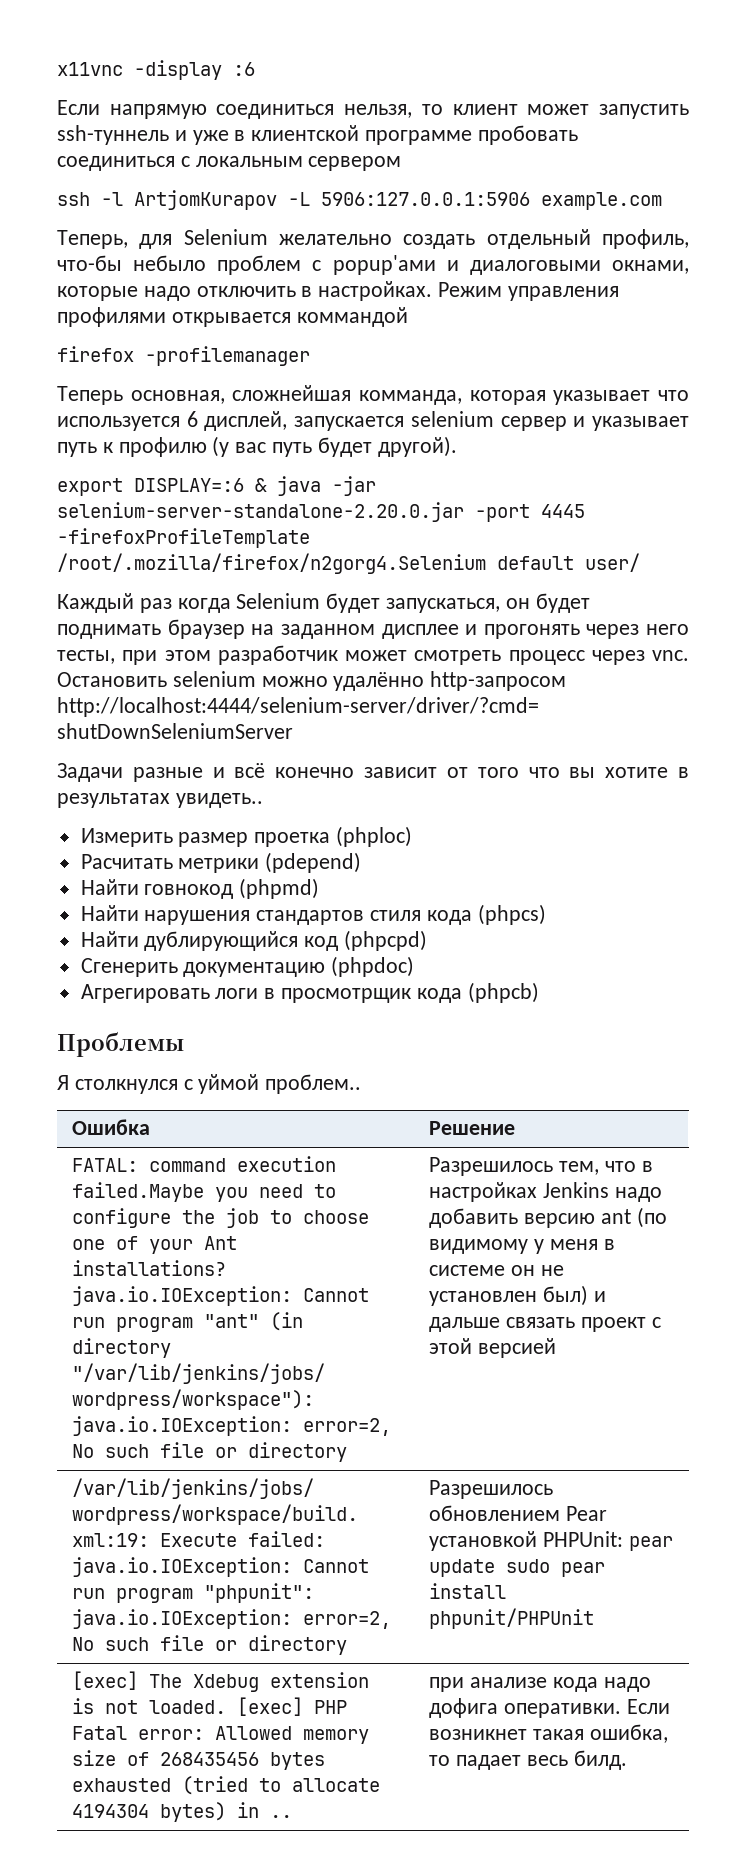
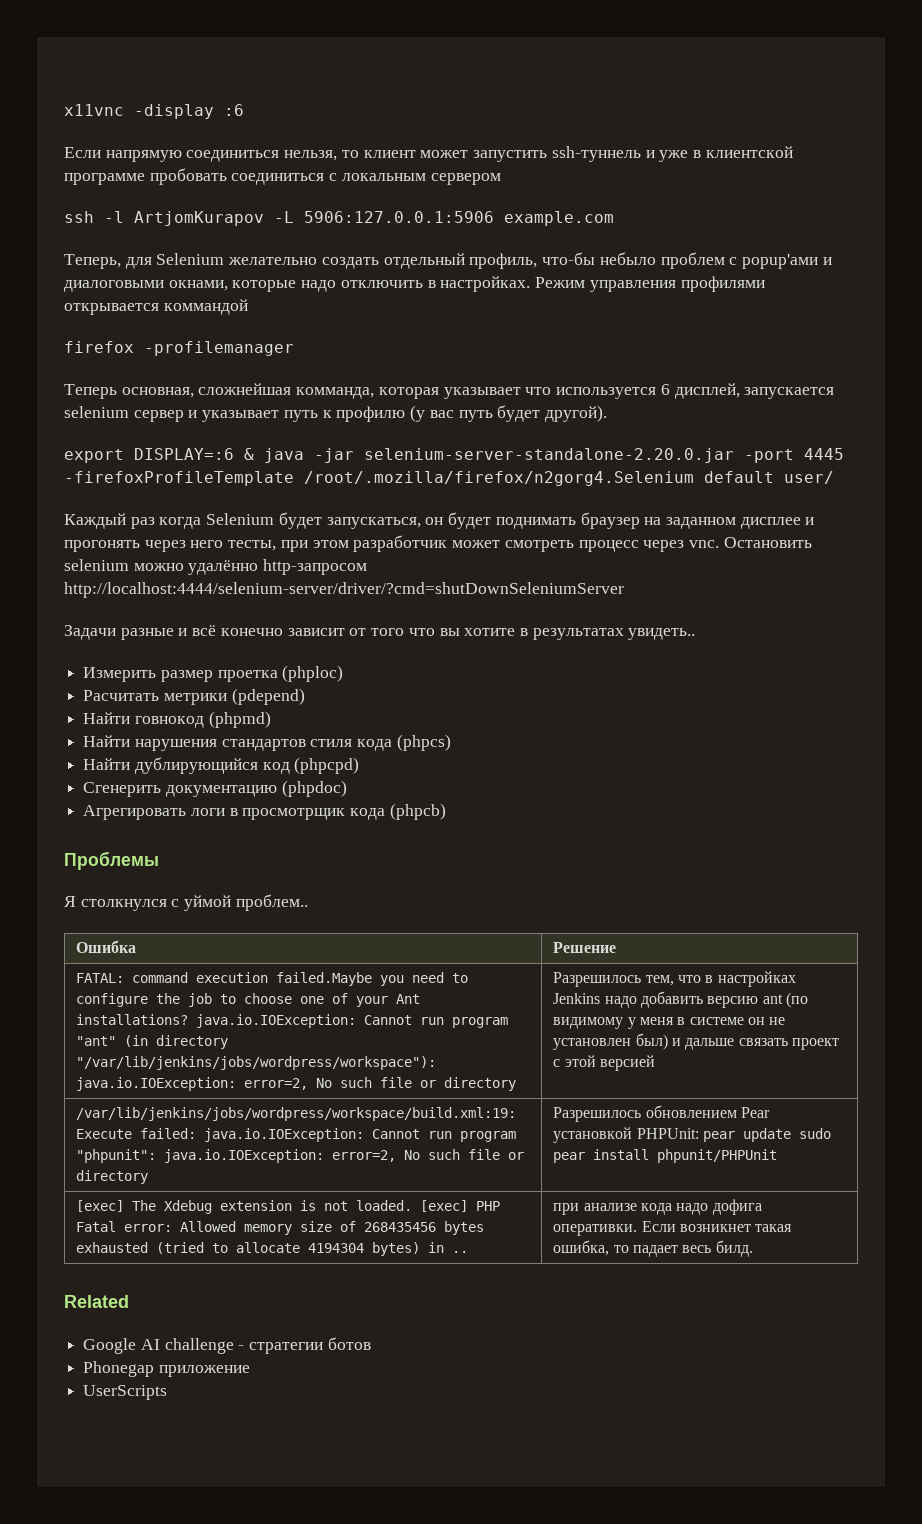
(627, 1760) none -> [64,1295,129,1308] [83,1337,371,1354] [83,1361,250,1377] [83,1385,168,1400] // Related // Google AI challenge - стратегии ботов // Phonegap приложение // UserScripts

